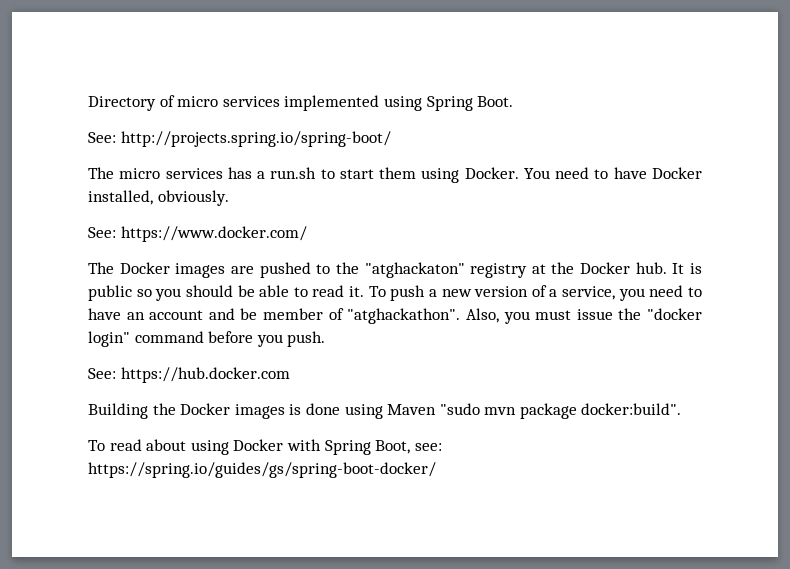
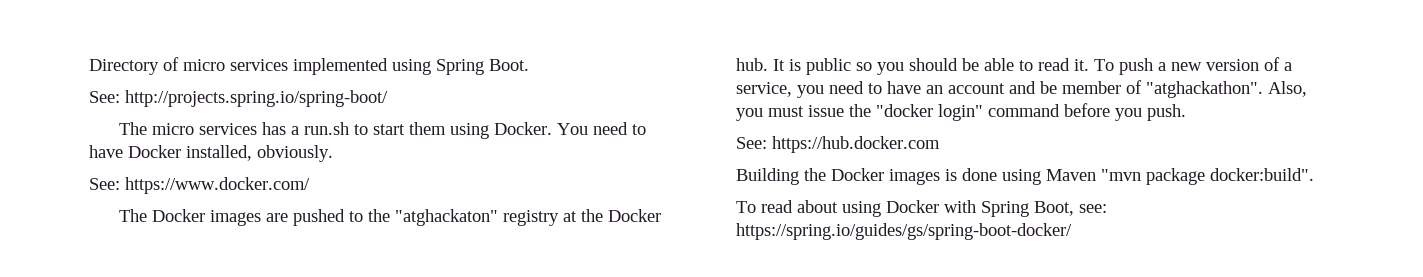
[439,403,517,415] "sudo mvn -> [1101,169,1141,181] "mvn

